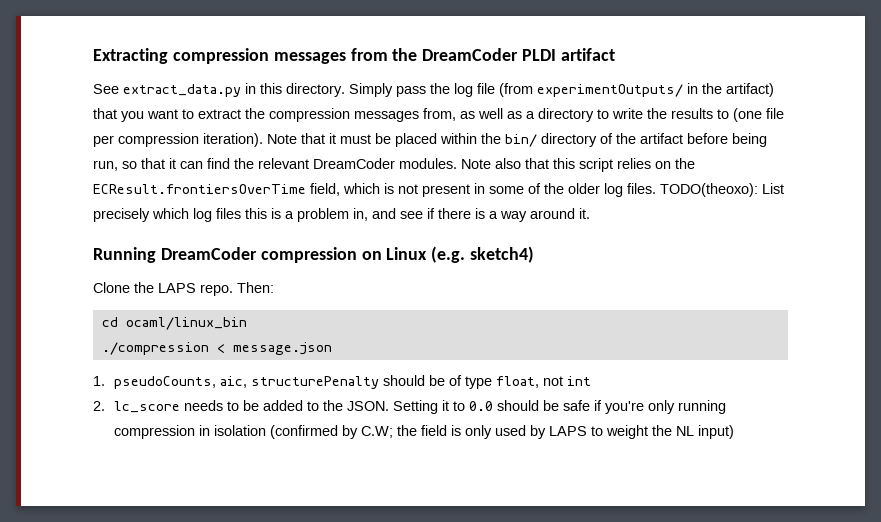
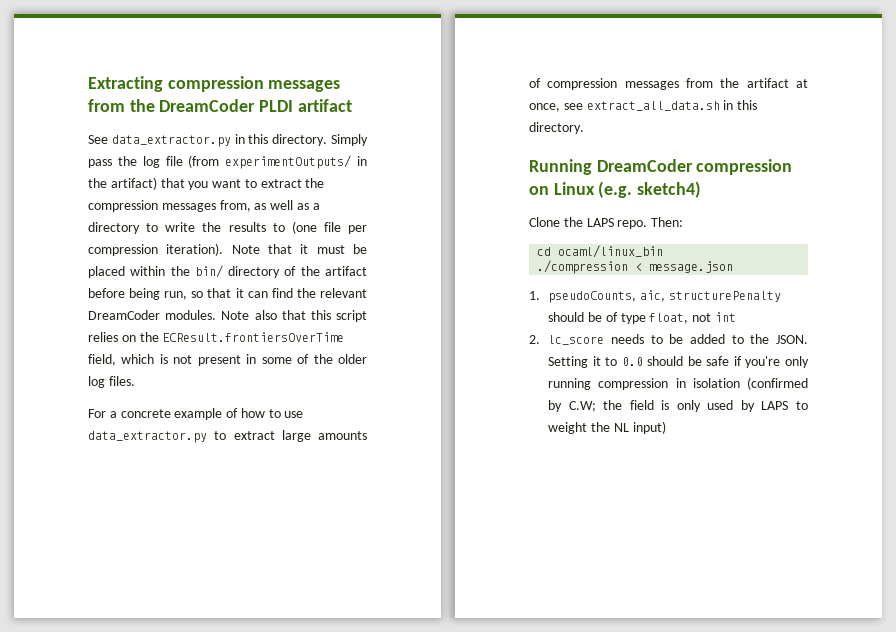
[123,84,241,97] extract_data.py -> [111,135,231,147] data_extractor.py
[660,183,784,197] [93,208,590,222] TODO(theoxo): List precisely which log files this is a problem in, and see if there is a way around it. -> [88,408,304,420] [88,430,367,443] [529,78,808,90] [529,100,758,112] [529,122,584,134] // For a concrete example of how to use data_extractor.py to extract large amounts of compression messages from the artifact at once, see extract_all_data.sh in this directory.

